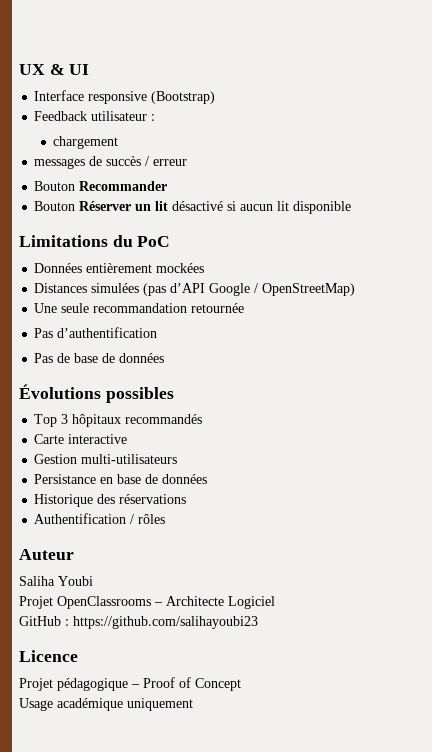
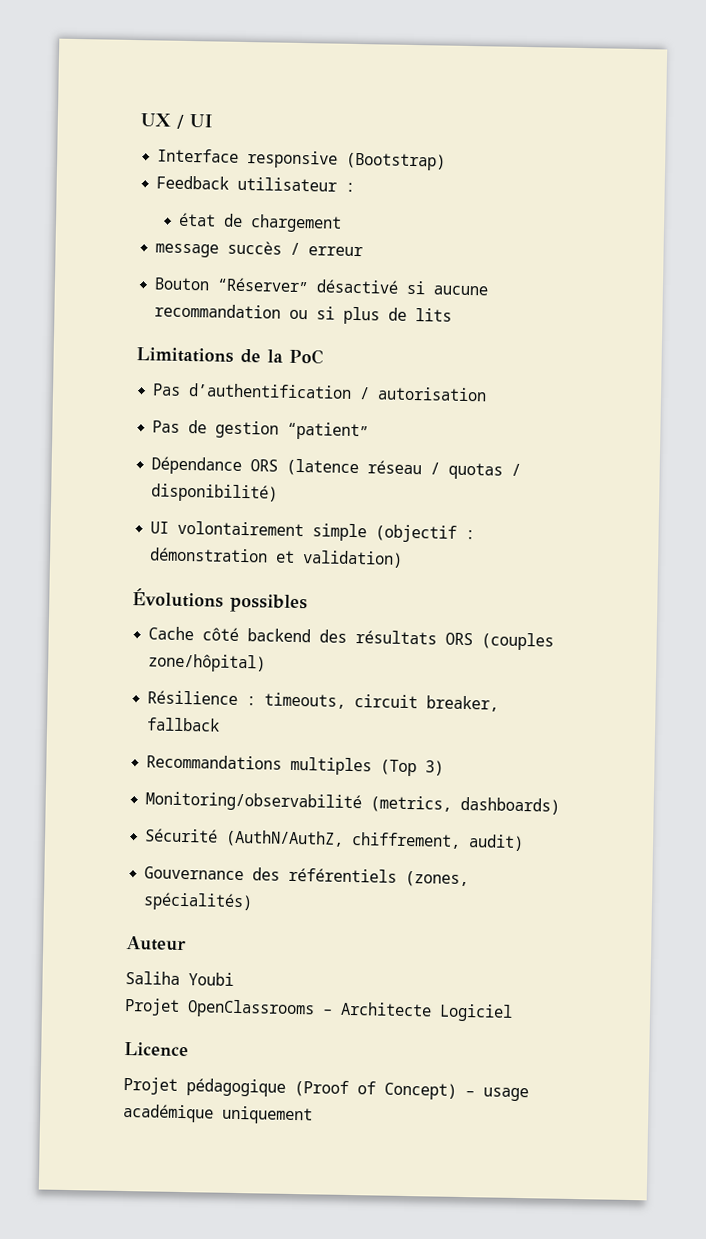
[49,64,65,75] & -> [176,114,184,129] /
(156, 117) none -> [178,212,244,227] état de
[34,156,103,169] messages de -> [155,243,220,258] message
[79,181,168,191] [34,201,352,214] Recommander // Bouton Réserver un lit désactivé si aucun lit disponible -> [217,277,489,296] [154,303,453,325] “Réserver” désactivé si aucune recommandation ou si plus de lits
[112,235,133,247] du -> [240,348,283,364] de la
[34,263,205,273] [34,283,356,296] [34,303,245,313] // Données entièrement mockées // Distances simulées (pas d’API Google / OpenStreetMap) // Une seule recommandation retournée -> (324, 356) none
(158, 332) none -> [359,386,488,402] / autorisation
[74,353,165,363] [19,384,174,403] [34,414,203,427] [34,434,128,444] [34,454,178,464] [34,474,208,484] [34,494,187,507] [34,513,166,524] base de données // Évolutions possibles // Top 3 hôpitaux recommandés // Carte interactive // Gestion multi-utilisateurs // Persistance en base de données // Historique des réservations // Authentification / rôles -> [215,420,370,441] [151,456,522,480] [151,483,279,503] [150,520,476,543] [150,547,404,568] [132,588,308,614] [148,626,555,651] [148,653,267,673] [147,690,500,712] [146,717,221,732] [146,754,445,777] [145,791,561,815] [145,828,525,852] [144,866,470,888] [143,892,254,912] gestion “patient” // Dépendance ORS (latence réseau / quotas / disponibilité) // UI volontairement simple (objectif : démonstration et validation) // Évolutions possibles // Cache côté backend des résultats ORS (couples zone/hôpital) // Résilience : timeouts, circuit breaker, fallback // Recommandations multiples (Top 3) // Monitoring/observabilité (metrics, dashboards) // Sécurité (AuthN/AuthZ, chiffrement, audit) // Gouvernance des référentiels (zones, spécialités)
[19,616,258,629] // GitHub : https://github.com/salihayoubi23 -> (513, 1012) none
[131,677,241,691] [19,698,53,711] – Proof of Concept // Usage -> [294,1080,529,1102] (Proof of Concept) – usage

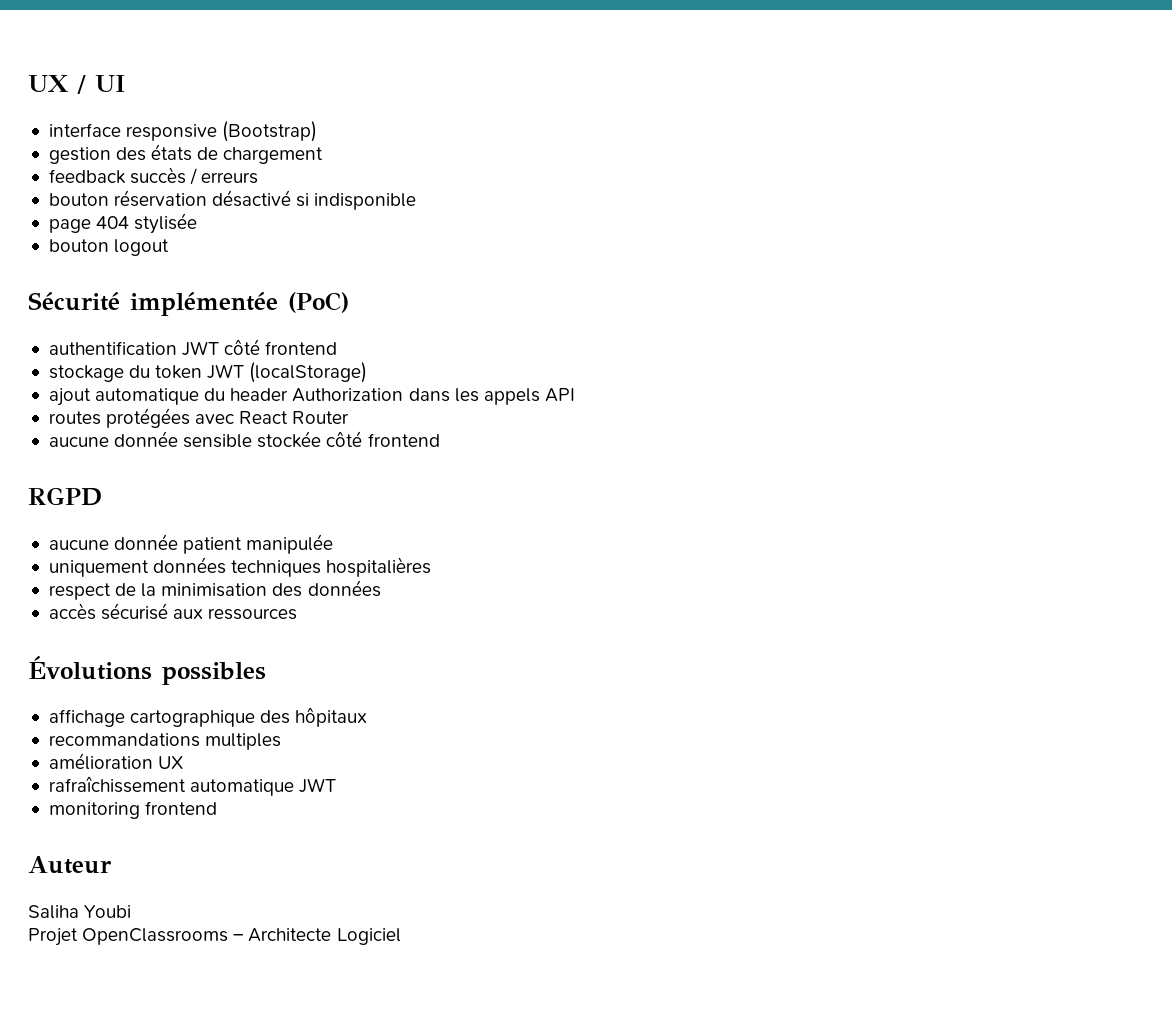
[157,148,240,163] Interface -> [48,123,121,137] interface
[156,175,356,192] [178,212,217,227] Feedback utilisateur : // état -> [48,144,193,164] gestion des états
[155,243,220,258] message -> [48,169,126,184] feedback
[308,246,364,257] [154,277,489,296] [154,303,453,325] [136,347,324,365] [152,383,488,402] [152,420,370,441] [151,456,522,480] [151,483,279,503] [150,520,476,543] [150,547,404,568] [132,588,308,614] [148,626,555,651] [148,653,267,673] [147,690,500,712] [146,717,221,732] [146,754,445,777] [145,791,561,815] [145,828,525,852] [144,866,470,888] [143,892,254,912] erreur // Bouton “Réserver” désactivé si aucune recommandation ou si plus de lits // Limitations de la PoC // Pas d’authentification / autorisation // Pas de gestion “patient” // Dépendance ORS (latence réseau / quotas / disponibilité) // UI volontairement simple (objectif : démonstration et validation) // Évolutions possibles // Cache côté backend des résultats ORS (couples zone/hôpital) // Résilience : timeouts, circuit breaker, fallback // Recommandations multiples (Top 3) // Monitoring/observabilité (metrics, dashboards) // Sécurité (AuthN/AuthZ, chiffrement, audit) // Gouvernance des référentiels (zones, spécialités) -> [201,172,259,184] [48,190,417,210] [48,213,198,234] [48,239,170,256] [28,292,349,316] [48,339,338,356] [48,362,368,383] [48,388,575,406] [48,408,350,428] [48,431,440,448] [28,487,102,506] [48,534,334,554] [48,557,432,577] [48,580,381,600] [48,603,298,620] [28,656,266,685] [48,707,368,727] [48,733,282,750] [48,753,184,770] [48,776,337,796] [48,801,218,819] erreurs // bouton réservation désactivé si indisponible // page 404 stylisée // bouton logout // Sécurité implémentée (PoC) // authentification JWT côté frontend // stockage du token JWT (localStorage) // ajout automatique du header Authorization dans les appels API // routes protégées avec React Router // aucune donnée sensible stockée côté frontend // RGPD // aucune donnée patient manipulée // uniquement données techniques hospitalières // respect de la minimisation des données // accès sécurisé aux ressources // Évolutions possibles // affichage cartographique des hôpitaux // recommandations multiples // amélioration UX // rafraîchissement automatique JWT // monitoring frontend
[124,1041,189,1057] [123,1076,529,1102] [123,1103,313,1125] // Licence // Projet pédagogique (Proof of Concept) – usage académique uniquement -> (401, 936) none

